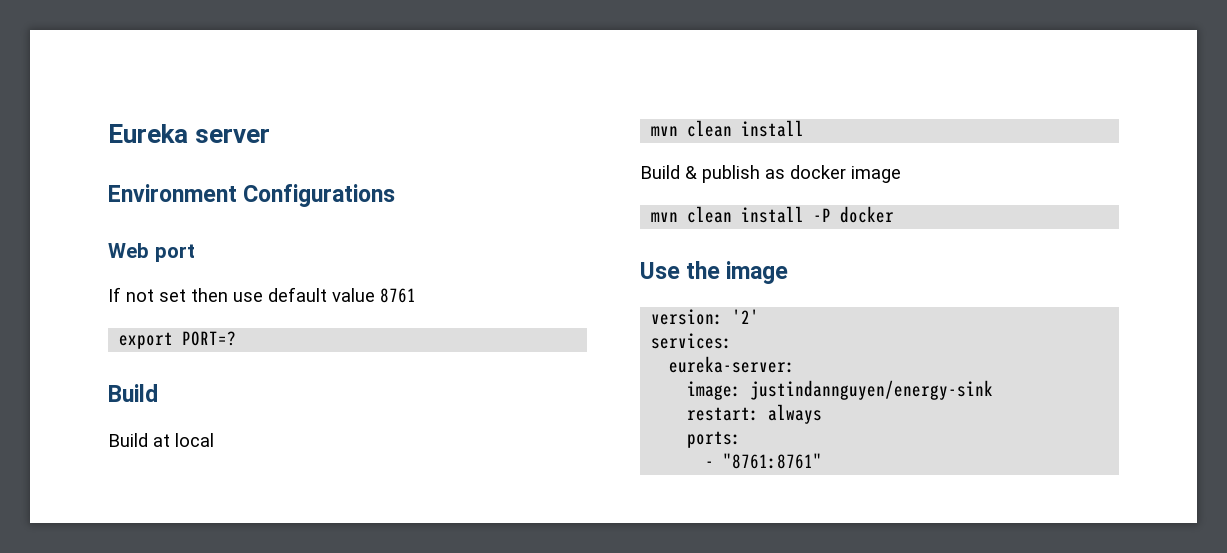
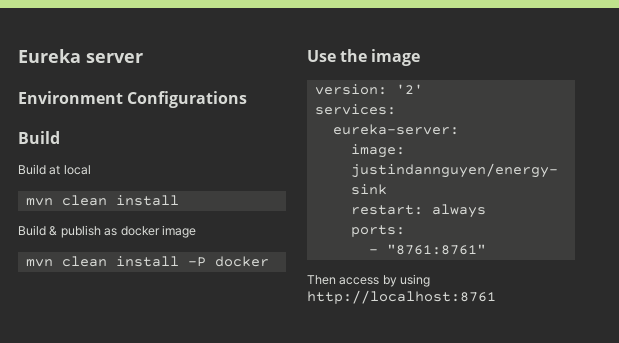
[108,243,195,262] [108,287,416,303] [119,331,237,349] // Web port // If not set then use default value 8761 // export PORT=? -> (248, 99) none
(823, 461) none -> [307,274,431,287] [307,290,496,304] // Then access by using http://localhost:8761

